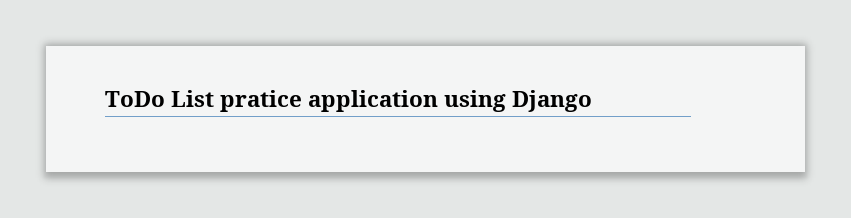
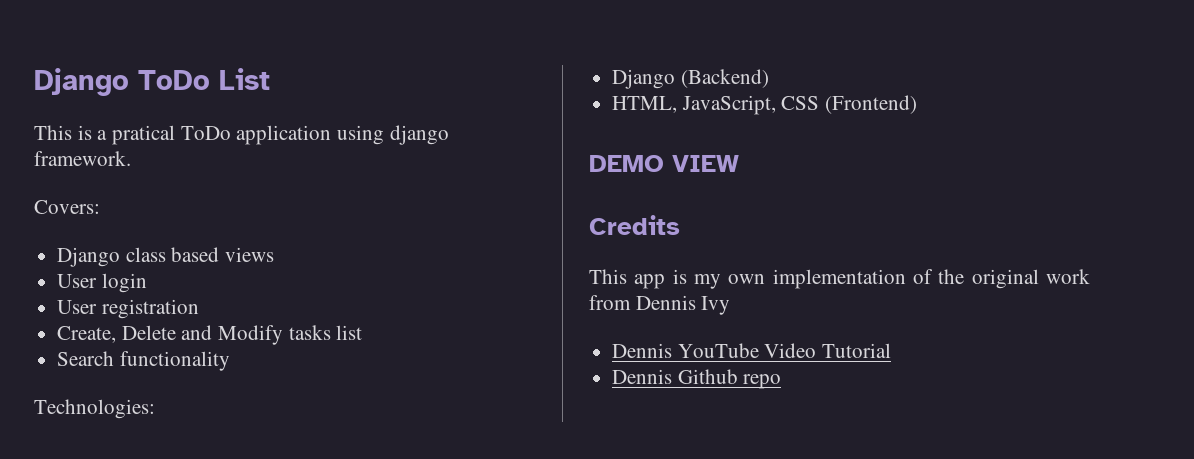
(105, 99) none -> [34,68,129,96] Django
[220,90,593,112] pratice application using Django -> [34,125,449,145] [34,151,131,166] [34,200,100,214] [57,247,275,267] [57,273,147,293] [57,299,199,319] [57,325,363,345] [57,351,230,371] [34,399,155,419] [612,69,769,89] [612,95,918,115] [589,155,739,172] [589,215,680,235] [589,269,1090,289] [589,295,731,315] [612,343,892,358] [612,369,782,389] // This is a pratical ToDo application using django framework. // Covers: // Django class based views // User login // User registration // Create, Delete and Modify tasks list // Search functionality // Technologies: // Django (Backend) // HTML, JavaScript, CSS (Frontend) // DEMO VIEW // Credits // This app is my own implementation of the original work from Dennis Ivy // Dennis YouTube Video Tutorial // Dennis Github repo

